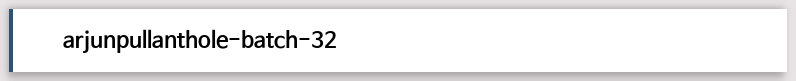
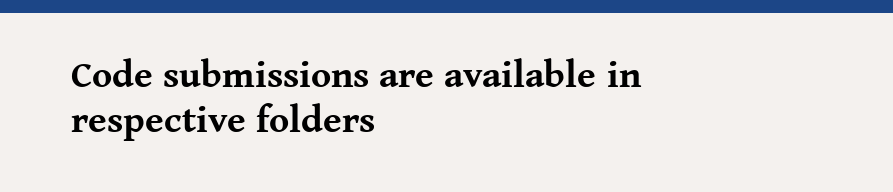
[63,29,337,54] arjunpullanthole-batch-32 -> [71,58,642,87] [71,103,376,141] Code submissions are available in respective folders

